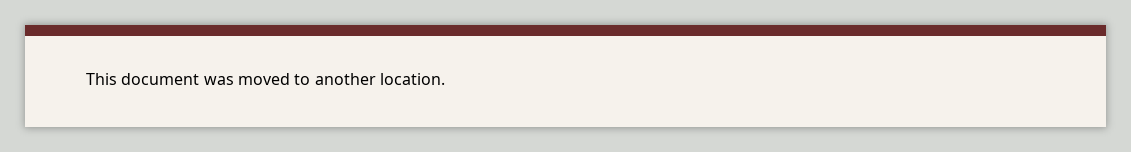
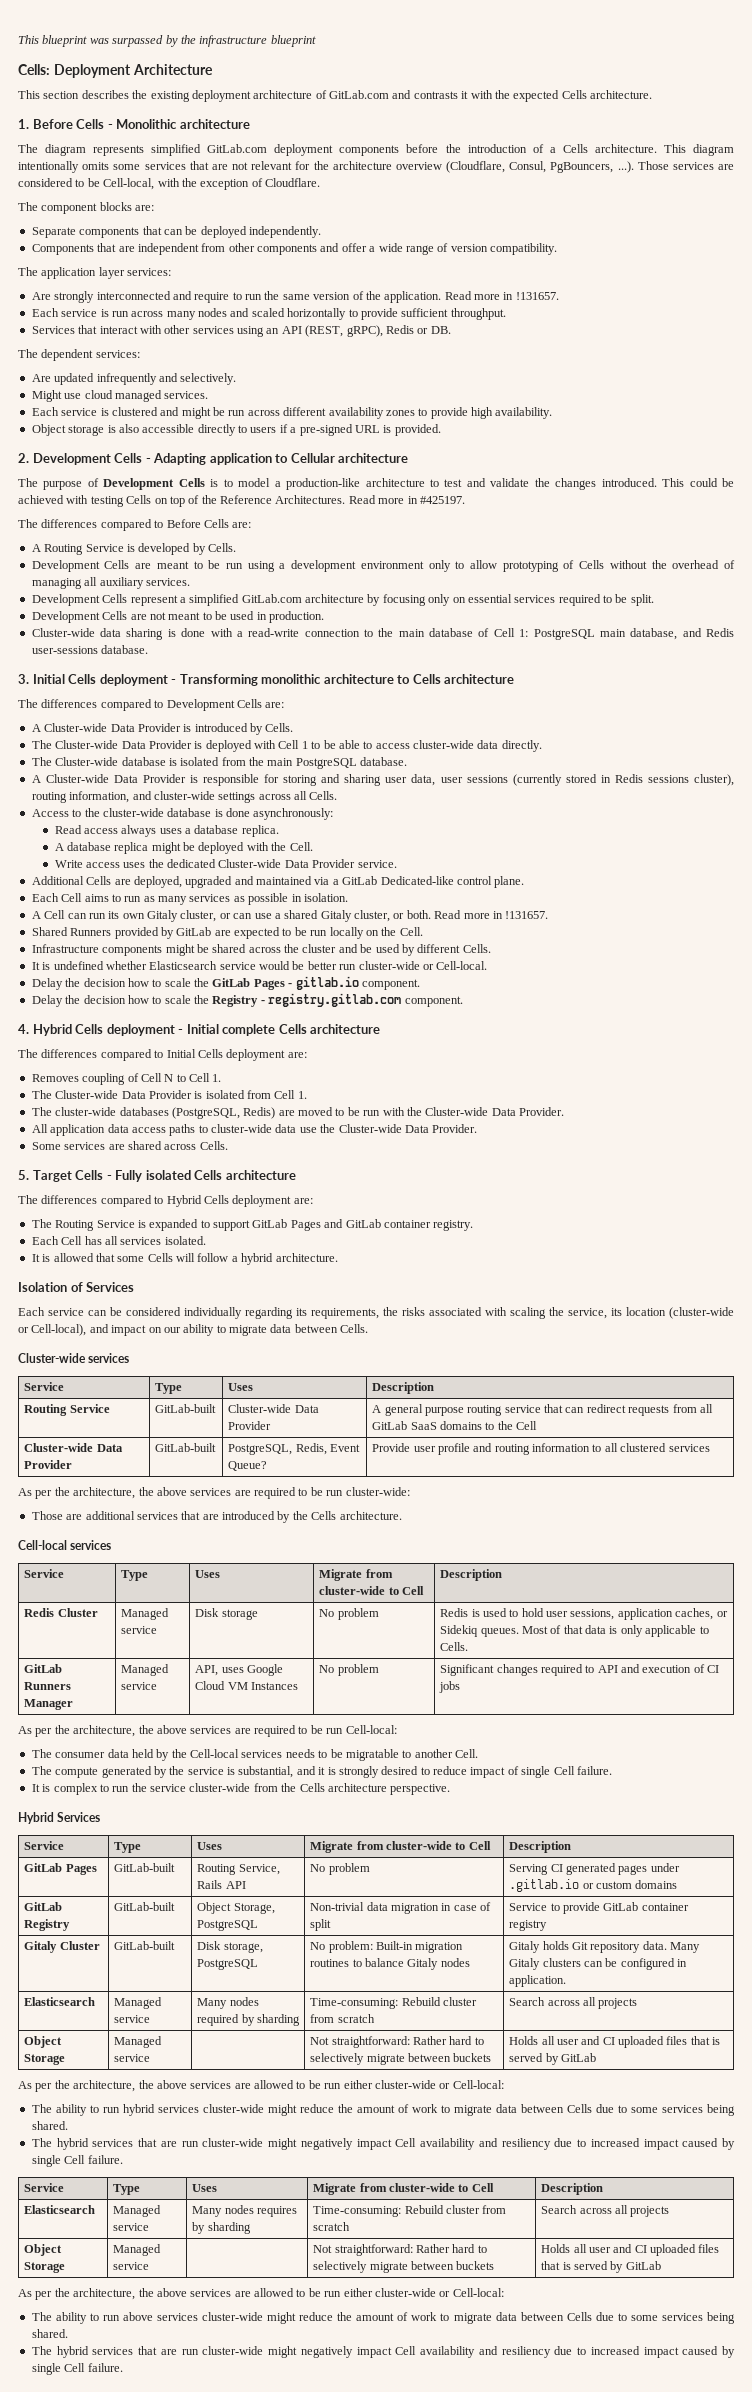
[86,73,445,85] This document was moved to another location. -> [18,35,316,47] [18,64,213,78] [18,90,652,102] [18,119,250,129] [18,144,735,156] [18,161,734,173] [18,178,320,190] [18,202,155,214] [31,226,321,238] [31,243,557,255] [18,267,172,279] [31,291,559,303] [31,308,506,320] [31,325,451,337] [18,349,140,361] [31,373,237,385] [31,390,209,402] [31,407,553,419] [31,424,441,436] [18,453,409,465] [18,478,735,490] [18,495,465,507] [18,519,252,531] [31,543,236,555] [31,560,735,572] [31,577,190,589] [31,594,654,606] [31,611,325,623] [31,628,734,640] [31,645,149,654] [18,674,515,686] [18,699,285,711] [31,723,294,735] [31,740,542,752] [31,757,408,769] [31,774,734,786] [31,791,338,803] [31,808,334,820] [54,825,279,837] [54,842,313,854] [54,859,397,868] [31,876,525,888] [31,893,348,905] [31,910,549,922] [31,927,423,939] [31,944,491,956] [31,961,488,970] [31,976,420,990] [31,993,463,1007] [18,1024,381,1036] [18,1049,307,1061] [31,1073,222,1085] [31,1090,307,1099] [31,1107,564,1119] [31,1124,478,1136] [31,1141,228,1150] [18,1170,296,1182] [18,1195,313,1207] [31,1219,474,1231] [31,1236,206,1245] [31,1253,338,1265] [18,1282,135,1292] [18,1307,734,1319] [18,1324,369,1336] [18,1353,130,1363] [24,1382,65,1391] [155,1383,183,1394] [228,1383,254,1391] [372,1382,435,1394] [24,1404,110,1416] [155,1404,217,1413] [228,1404,319,1413] [228,1421,272,1430] [372,1404,713,1416] [372,1421,537,1430] [24,1443,123,1452] [24,1460,73,1469] [155,1443,217,1452] [228,1443,360,1455] [228,1461,268,1471] [372,1443,710,1455] [18,1487,410,1499] [31,1511,402,1523] [18,1540,112,1550] [24,1569,65,1578] [121,1570,149,1581] [195,1570,221,1578] [319,1569,393,1581] [319,1586,424,1595] [440,1569,503,1581] [24,1608,98,1617] [121,1608,170,1620] [121,1626,158,1634] [195,1608,258,1620] [319,1608,379,1620] [440,1608,728,1620] [440,1625,709,1637] [440,1642,469,1651] [24,1664,63,1673] [24,1682,72,1690] [24,1699,74,1710] [121,1664,170,1676] [121,1682,158,1690] [195,1664,283,1676] [195,1681,298,1690] [319,1664,379,1676] [440,1664,720,1676] [439,1681,461,1693] [18,1725,397,1737] [31,1749,478,1761] [31,1766,612,1778] [31,1783,451,1795] [18,1812,101,1824] [24,1841,65,1850] [114,1842,142,1853] [197,1842,223,1850] [310,1841,491,1853] [509,1841,572,1853] [24,1863,97,1875] [114,1863,176,1872] [197,1864,280,1875] [197,1880,246,1889] [310,1863,370,1875] [509,1863,680,1875] [509,1879,678,1892] [24,1902,63,1911] [24,1919,71,1931] [114,1902,176,1911] [197,1902,275,1914] [197,1920,259,1931] [310,1902,491,1914] [310,1919,332,1931] [509,1902,689,1914] [509,1920,548,1931] [24,1941,100,1953] [114,1941,176,1950] [197,1941,263,1953] [197,1959,259,1970] [310,1941,464,1953] [310,1958,470,1970] [509,1941,700,1953] [509,1958,687,1970] [509,1975,567,1987] [24,1997,96,2006] [114,1997,163,2009] [114,2015,151,2023] [197,1997,259,2009] [197,2014,300,2026] [310,1997,477,2009] [310,2014,375,2023] [509,1997,638,2009] [24,2036,63,2048] [24,2054,66,2065] [114,2036,163,2048] [114,2054,151,2062] [310,2036,484,2048] [310,2053,492,2065] [509,2036,721,2048] [509,2053,596,2065] [18,2080,504,2092] [31,2104,735,2116] [31,2121,68,2130] [31,2138,735,2150] [31,2155,123,2167] [24,2183,65,2192] [113,2184,141,2195] [192,2184,218,2192] [313,2183,494,2195] [541,2183,604,2195] [24,2205,96,2214] [113,2205,162,2217] [113,2223,150,2231] [192,2205,297,2217] [192,2222,251,2234] [313,2205,507,2217] [313,2222,351,2231] [541,2205,670,2217] [24,2244,63,2256] [24,2262,66,2273] [113,2244,162,2256] [113,2262,150,2270] [313,2244,487,2256] [313,2261,495,2273] [541,2244,720,2256] [541,2261,661,2273] [18,2288,504,2300] [31,2312,735,2324] [31,2329,68,2338] [31,2346,735,2358] [31,2363,123,2375] This blueprint was surpassed by the infrastructure blueprint // Cells: Deployment Architecture // This section describes the existing deployment architecture of GitLab.com and contrasts it with the expected Cells architecture. // 1. Before Cells - Monolithic architecture // The diagram represents simplified GitLab.com deployment components before the introduction of a Cells architecture. This diagram intentionally omits some services that are not relevant for the architecture overview (Cloudflare, Consul, PgBouncers, ...). Those services are considered to be Cell-local, with the exception of Cloudflare. // The component blocks are: // Separate components that can be deployed independently. // Components that are independent from other components and offer a wide range of version compatibility. // The application layer services: // Are strongly interconnected and require to run the same version of the application. Read more in !131657. // Each service is run across many nodes and scaled horizontally to provide sufficient throughput. // Services that interact with other services using an API (REST, gRPC), Redis or DB. // The dependent services: // Are updated infrequently and selectively. // Might use cloud managed services. // Each service is clustered and might be run across different availability zones to provide high availability. // Object storage is also accessible directly to users if a pre-signed URL is provided. // 2. Development Cells - Adapting application to Cellular architecture // The purpose of Development Cells is to model a production-like architecture to test and validate the changes introduced. This could be achieved with testing Cells on top of the Reference Architectures. Read more in #425197. // The differences compared to Before Cells are: // A Routing Service is developed by Cells. // Development Cells are meant to be run using a development environment only to allow prototyping of Cells without the overhead of managing all auxiliary services. // Development Cells represent a simplified GitLab.com architecture by focusing only on essential services required to be split. // Development Cells are not meant to be used in production. // Cluster-wide data sharing is done with a read-write connection to the main database of Cell 1: PostgreSQL main database, and Redis user-sessions database. // 3. Initial Cells deployment - Transforming monolithic architecture to Cells architecture // The differences compared to Development Cells are: // A Cluster-wide Data Provider is introduced by Cells. // The Cluster-wide Data Provider is deployed with Cell 1 to be able to access cluster-wide data directly. // The Cluster-wide database is isolated from the main PostgreSQL database. // A Cluster-wide Data Provider is responsible for storing and sharing user data, user sessions (currently stored in Redis sessions cluster), routing information, and cluster-wide settings across all Cells. // Access to the cluster-wide database is done asynchronously: // Read access always uses a database replica. // A database replica might be deployed with the Cell. // Write access uses the dedicated Cluster-wide Data Provider service. // Additional Cells are deployed, upgraded and maintained via a GitLab Dedicated-like control plane. // Each Cell aims to run as many services as possible in isolation. // A Cell can run its own Gitaly cluster, or can use a shared Gitaly cluster, or both. Read more in !131657. // Shared Runners provided by GitLab are expected to be run locally on the Cell. // Infrastructure components might be shared across the cluster and be used by different Cells. // It is undefined whether Elasticsearch service would be better run cluster-wide or Cell-local. // Delay the decision how to scale the GitLab Pages - gitlab.io component. // Delay the decision how to scale the Registry - registry.gitlab.com component. // 4. Hybrid Cells deployment - Initial complete Cells architecture // The differences compared to Initial Cells deployment are: // Removes coupling of Cell N to Cell 1. // The Cluster-wide Data Provider is isolated from Cell 1. // The cluster-wide databases (PostgreSQL, Redis) are moved to be run with the Cluster-wide Data Provider. // All application data access paths to cluster-wide data use the Cluster-wide Data Provider. // Some services are shared across Cells. // 5. Target Cells - Fully isolated Cells architecture // The differences compared to Hybrid Cells deployment are: // The Routing Service is expanded to support GitLab Pages and GitLab container registry. // Each Cell has all services isolated. // It is allowed that some Cells will follow a hybrid architecture. // Isolation of Services // Each service can be considered individually regarding its requirements, the risks associated with scaling the service, its location (cluster-wide or Cell-local), and impact on our ability to migrate data between Cells. // Cluster-wide services // Service | Type | Uses | Description // Routing Service | GitLab-built | Cluster-wide Data Provider | A general purpose routing service that can redirect requests from all GitLab SaaS domains to the Cell // Cluster-wide Data Provider | GitLab-built | PostgreSQL, Redis, Event Queue? | Provide user profile and routing information to all clustered services // As per the architecture, the above services are required to be run cluster-wide: // Those are additional services that are introduced by the Cells architecture. // Cell-local services // Service | Type | Uses | Migrate from cluster-wide to Cell | Description // Redis Cluster | Managed service | Disk storage | No problem | Redis is used to hold user sessions, application caches, or Sidekiq queues. Most of that data is only applicable to Cells. // GitLab Runners Manager | Managed service | API, uses Google Cloud VM Instances | No problem | Significant changes required to API and execution of CI jobs // As per the architecture, the above services are required to be run Cell-local: // The consumer data held by the Cell-local services needs to be migratable to another Cell. // The compute generated by the service is substantial, and it is strongly desired to reduce impact of single Cell failure. // It is complex to run the service cluster-wide from the Cells architecture perspective. // Hybrid Services // Service | Type | Uses | Migrate from cluster-wide to Cell | Description // GitLab Pages | GitLab-built | Routing Service, Rails API | No problem | Serving CI generated pages under .gitlab.io or custom domains // GitLab Registry | GitLab-built | Object Storage, PostgreSQL | Non-trivial data migration in case of split | Service to provide GitLab container registry // Gitaly Cluster | GitLab-built | Disk storage, PostgreSQL | No problem: Built-in migration routines to balance Gitaly nodes | Gitaly holds Git repository data. Many Gitaly clusters can be configured in application. // Elasticsearch | Managed service | Many nodes required by sharding | Time-consuming: Rebuild cluster from scratch | Search across all projects // Object Storage | Managed service | | Not straightforward: Rather hard to selectively migrate between buckets | Holds all user and CI uploaded files that is served by GitLab // As per the architecture, the above services are allowed to be run either cluster-wide or Cell-local: // The ability to run hybrid services cluster-wide might reduce the amount of work to migrate data between Cells due to some services being shared. // The hybrid services that are run cluster-wide might negatively impact Cell availability and resiliency due to increased impact caused by single Cell failure. // Service | Type | Uses | Migrate from cluster-wide to Cell | Description // Elasticsearch | Managed service | Many nodes requires by sharding | Time-consuming: Rebuild cluster from scratch | Search across all projects // Object Storage | Managed service | | Not straightforward: Rather hard to selectively migrate between buckets | Holds all user and CI uploaded files that is served by GitLab // As per the architecture, the above services are allowed to be run either cluster-wide or Cell-local: // The ability to run above services cluster-wide might reduce the amount of work to migrate data between Cells due to some services being shared. // The hybrid services that are run cluster-wide might negatively impact Cell availability and resiliency due to increased impact caused by single Cell failure.

